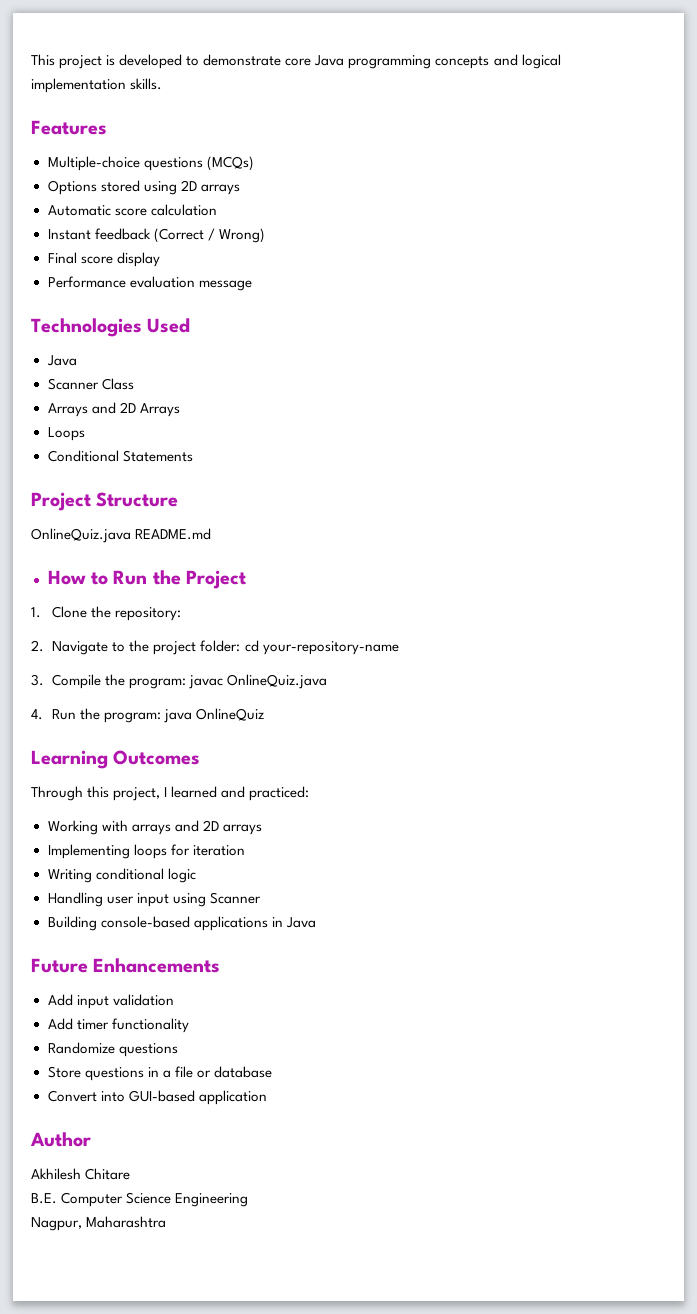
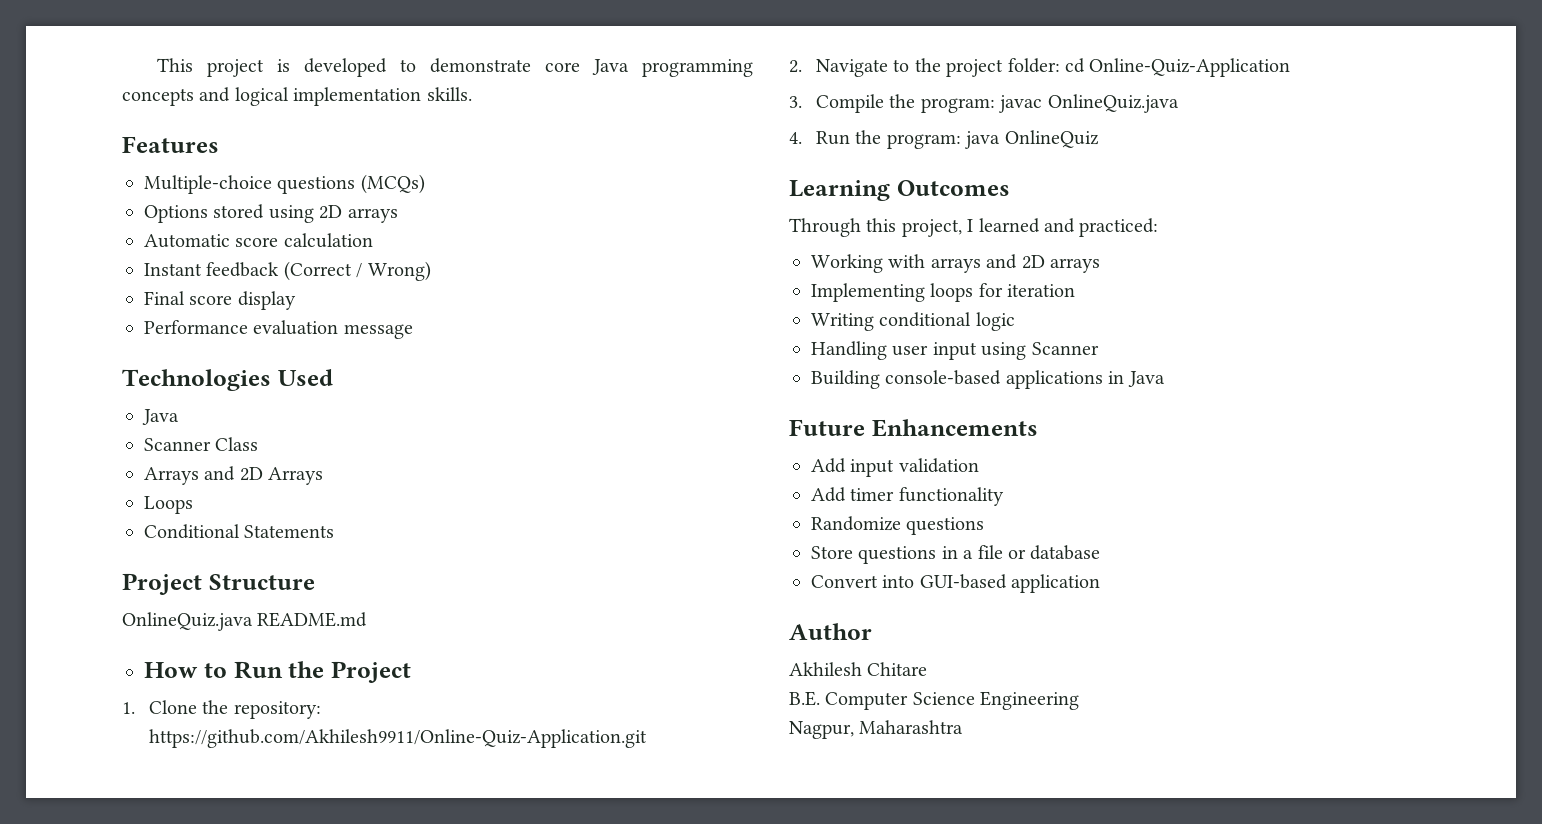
(182, 614) none -> [149,729,648,748] https://github.com/Akhilesh9911/Online-Quiz-Application.git
[262,641,399,655] your-repository-name -> [1089,58,1291,77] Online-Quiz-Application

